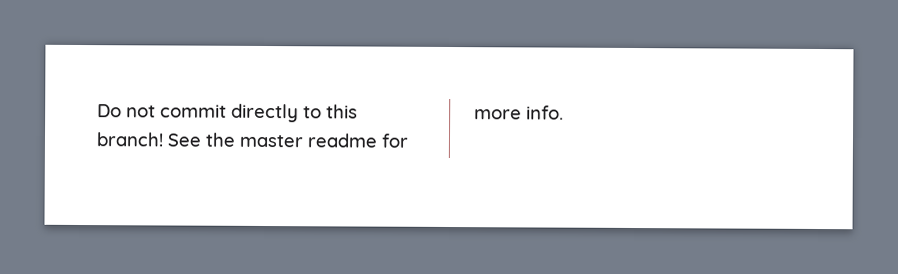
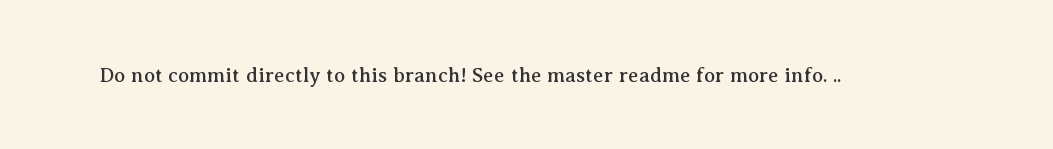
(564, 112) none -> [832,79,841,82] ..

